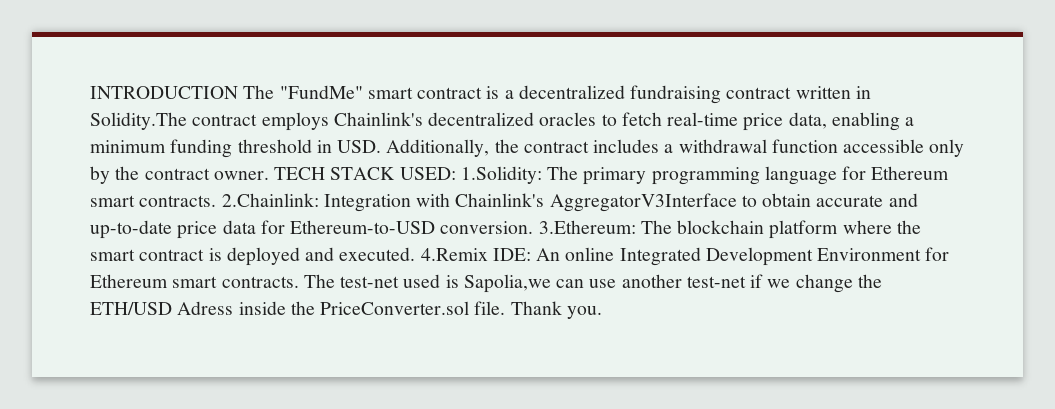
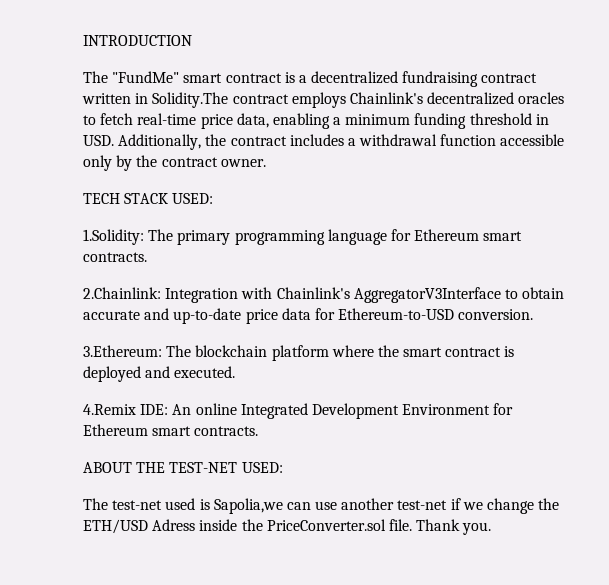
(238, 92) none -> (192, 40) //
(269, 175) none -> (266, 163) //
(456, 173) none -> (214, 198) //
(217, 201) none -> (147, 257) //
(534, 227) none -> (534, 314) //
(416, 254) none -> (236, 372) //
(299, 282) none -> [83,462,283,473] // ABOUT THE TEST-NET USED: //

